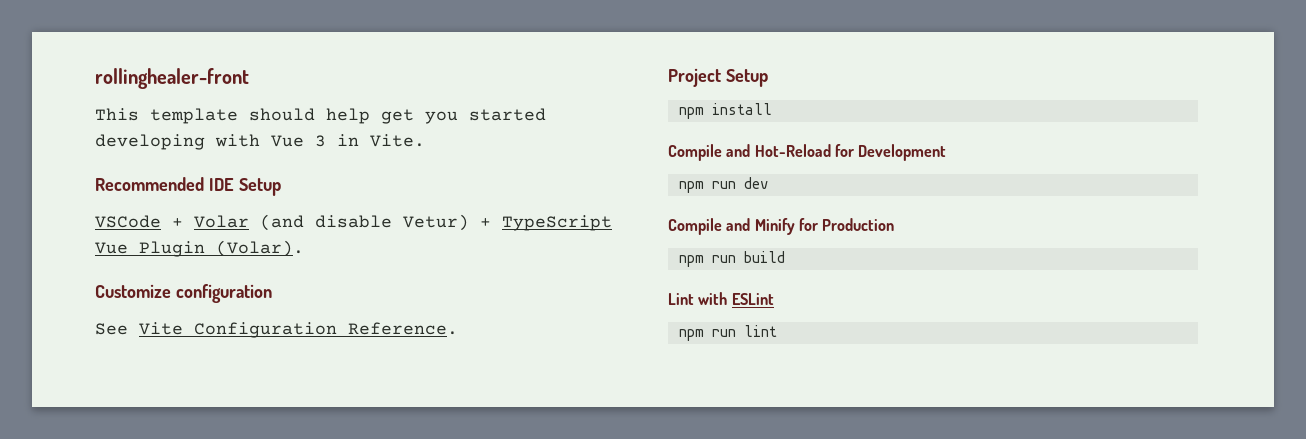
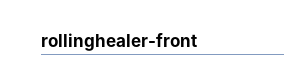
[95,108,546,124] [95,134,425,150] [95,177,281,196] [95,214,612,231] [95,240,304,257] [95,284,272,303] [95,322,458,338] [668,68,768,87] [678,103,772,119] [668,144,947,161] [678,177,768,193] [668,218,895,235] [678,251,785,267] [668,292,774,305] [678,325,777,341] // This template should help get you started developing with Vue 3 in Vite. // Recommended IDE Setup // VSCode + Volar (and disable Vetur) + TypeScript Vue Plugin (Volar). // Customize configuration // See Vite Configuration Reference. // Project Setup // npm install // Compile and Hot-Reload for Development // npm run dev // Compile and Minify for Production // npm run build // Lint with ESLint // npm run lint -> (197, 42) none

